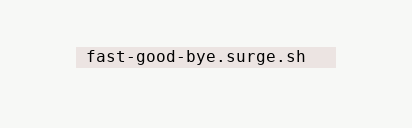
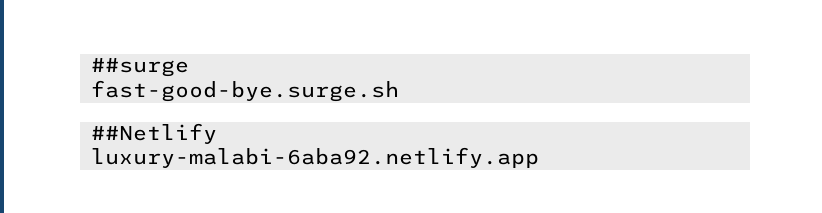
(85, 57) none -> [91,58,190,77] ##surge //
(306, 57) none -> [91,123,218,144] [91,147,540,168] // ##Netlify // luxury-malabi-6aba92.netlify.app

